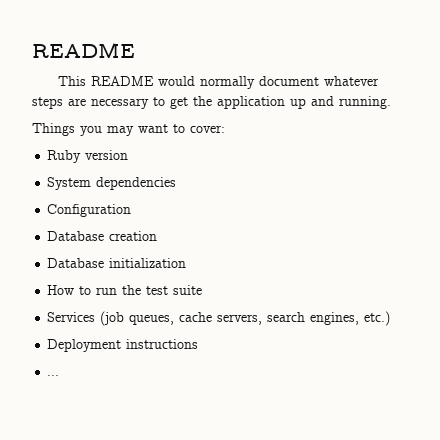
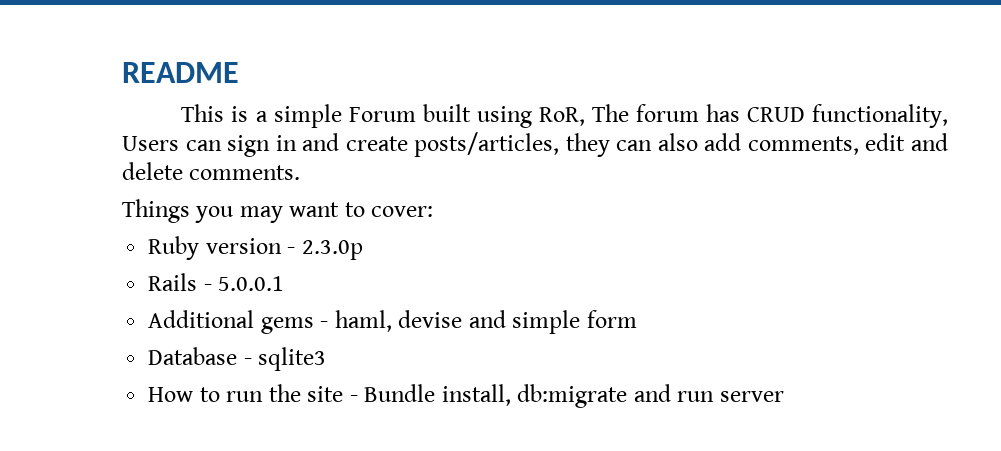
[90,76,379,89] [32,96,391,109] README would normally document whatever steps are necessary to get the application up and running. -> [231,104,948,128] [122,132,949,157] [122,162,301,180] is a simple Forum built using RoR, The forum has CRUD functionality, Users can sign in and create posts/articles, they can also add comments, edit and delete comments.
[47,177,177,190] [47,204,132,217] [47,231,158,241] [47,258,187,268] [47,285,203,295] [47,311,391,326] [47,339,199,352] [47,375,60,376] // System dependencies // Configuration // Database creation // Database initialization // How to run the test suite // Services (job queues, cache servers, search engines, etc.) // Deployment instructions // ... -> [287,240,363,260] [148,273,285,291] [148,310,637,334] [148,347,327,371] [148,384,784,408] - 2.3.0p // Rails - 5.0.0.1 // Additional gems - haml, devise and simple form // Database - sqlite3 // How to run the site - Bundle install, db:migrate and run server

